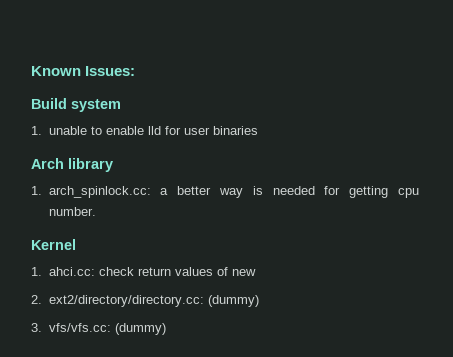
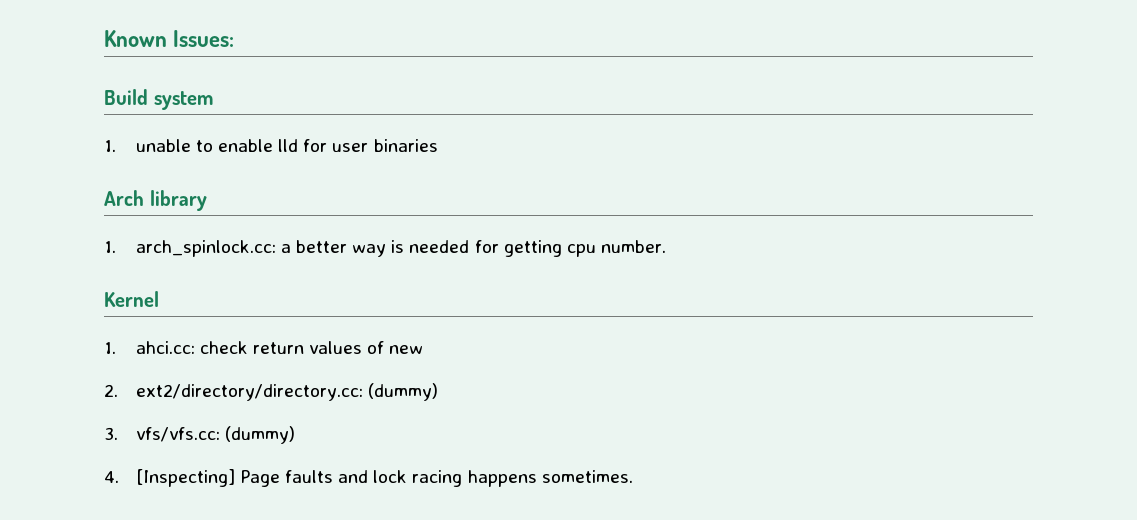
(166, 329) none -> [104,469,633,487] // 4. [Inspecting] Page faults and lock racing happens sometimes.

